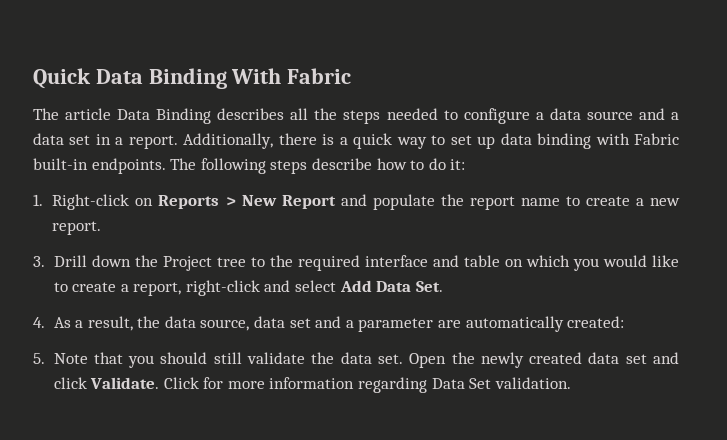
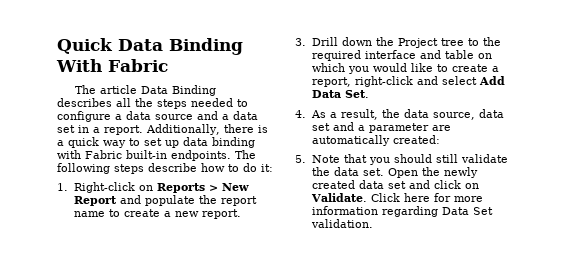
(87, 383) none -> [465,183,480,189] on
(199, 383) none -> [404,193,431,202] here

